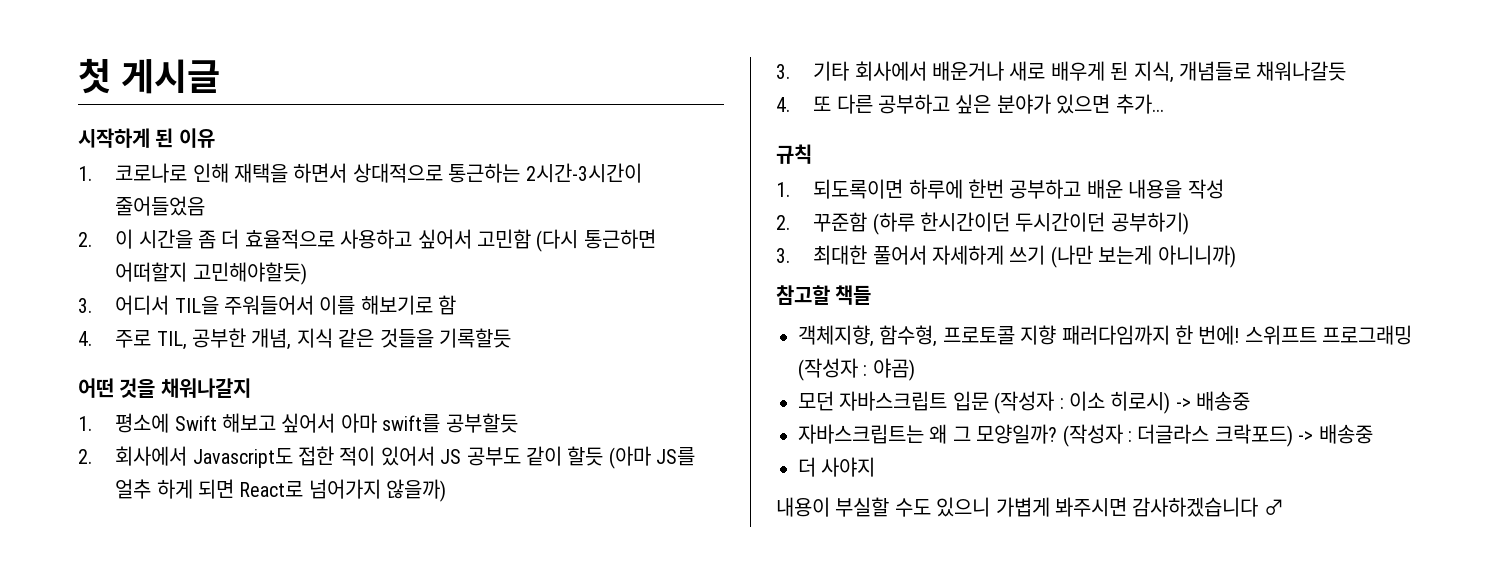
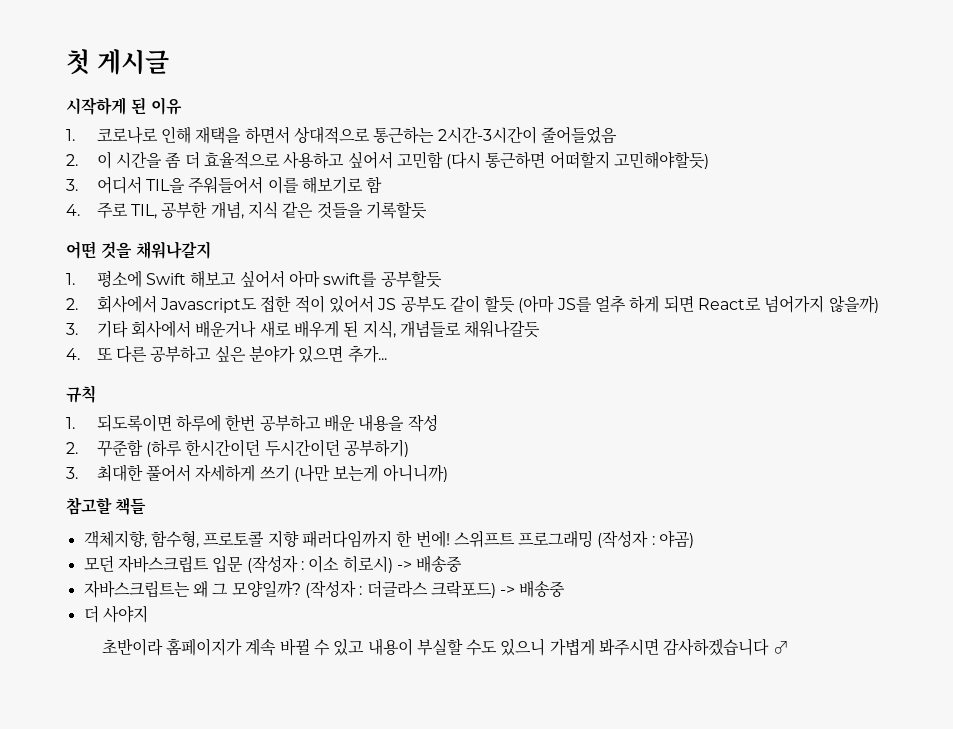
(876, 467) none -> [101,638,365,656] 초반이라 홈페이지가 계속 바뀔 수 있고

